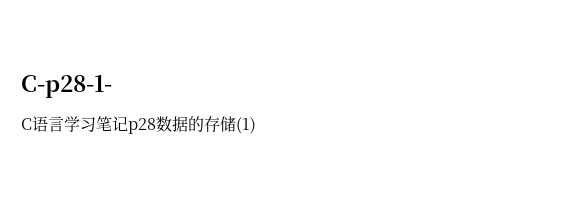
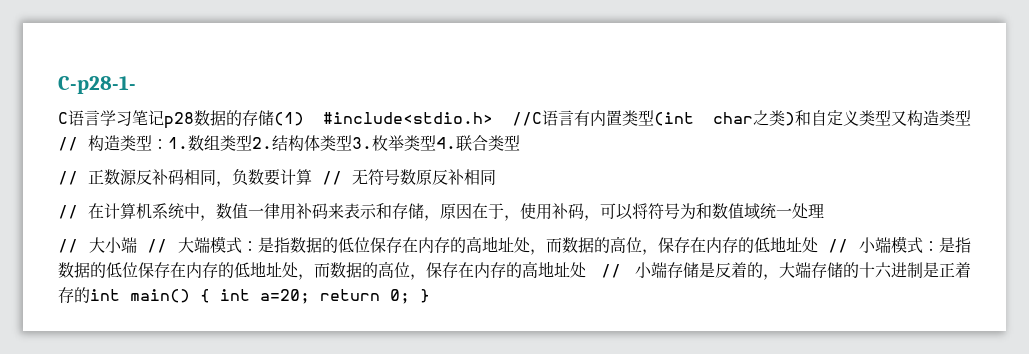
(256, 125) none -> [323,110,971,126] [58,135,520,151] [58,169,496,187] [58,203,824,221] [58,236,971,255] [58,261,971,280] [58,287,430,304] #include<stdio.h> //C语言有内置类型(int char之类)和自定义类型又构造类型 // 构造类型：1.数组类型2.结构体类型3.枚举类型4.联合类型 // // 正数源反补码相同，负数要计算 // 无符号数原反补相同 // // 在计算机系统中，数值一律用补码来表示和存储，原因在于，使用补码，可以将符号为和数值域统一处理 // // 大小端 // 大端模式：是指数据的低位保存在内存的高地址处，而数据的高位，保存在内存的低地址处 // 小端模式：是指数据的低位保存在内存的低地址处，而数据的高位，保存在内存的高地址处 // 小端存储是反着的，大端存储的十六进制是正着存的int main() { int a=20; return 0; }

